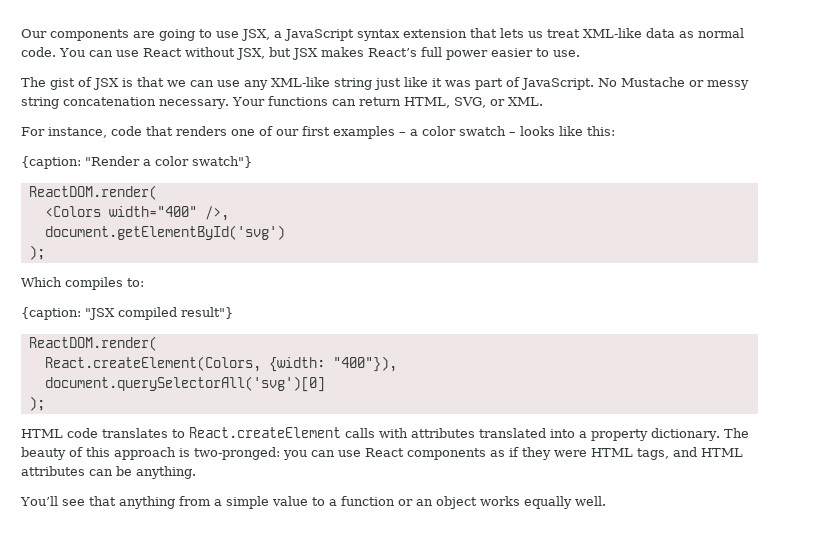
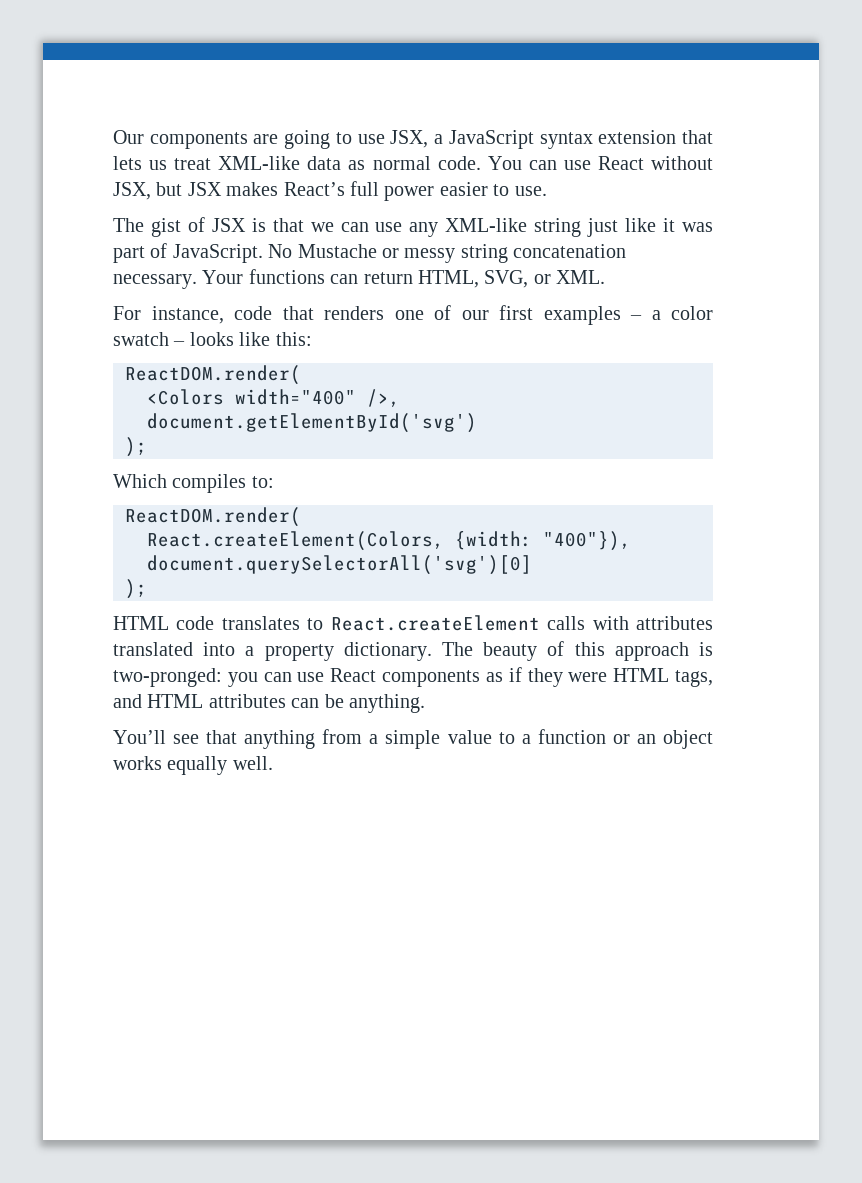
[21,156,252,169] // {caption: "Render a color swatch"} -> (312, 339) none
[21,307,233,320] // {caption: "JSX compiled result"} -> (274, 482) none

